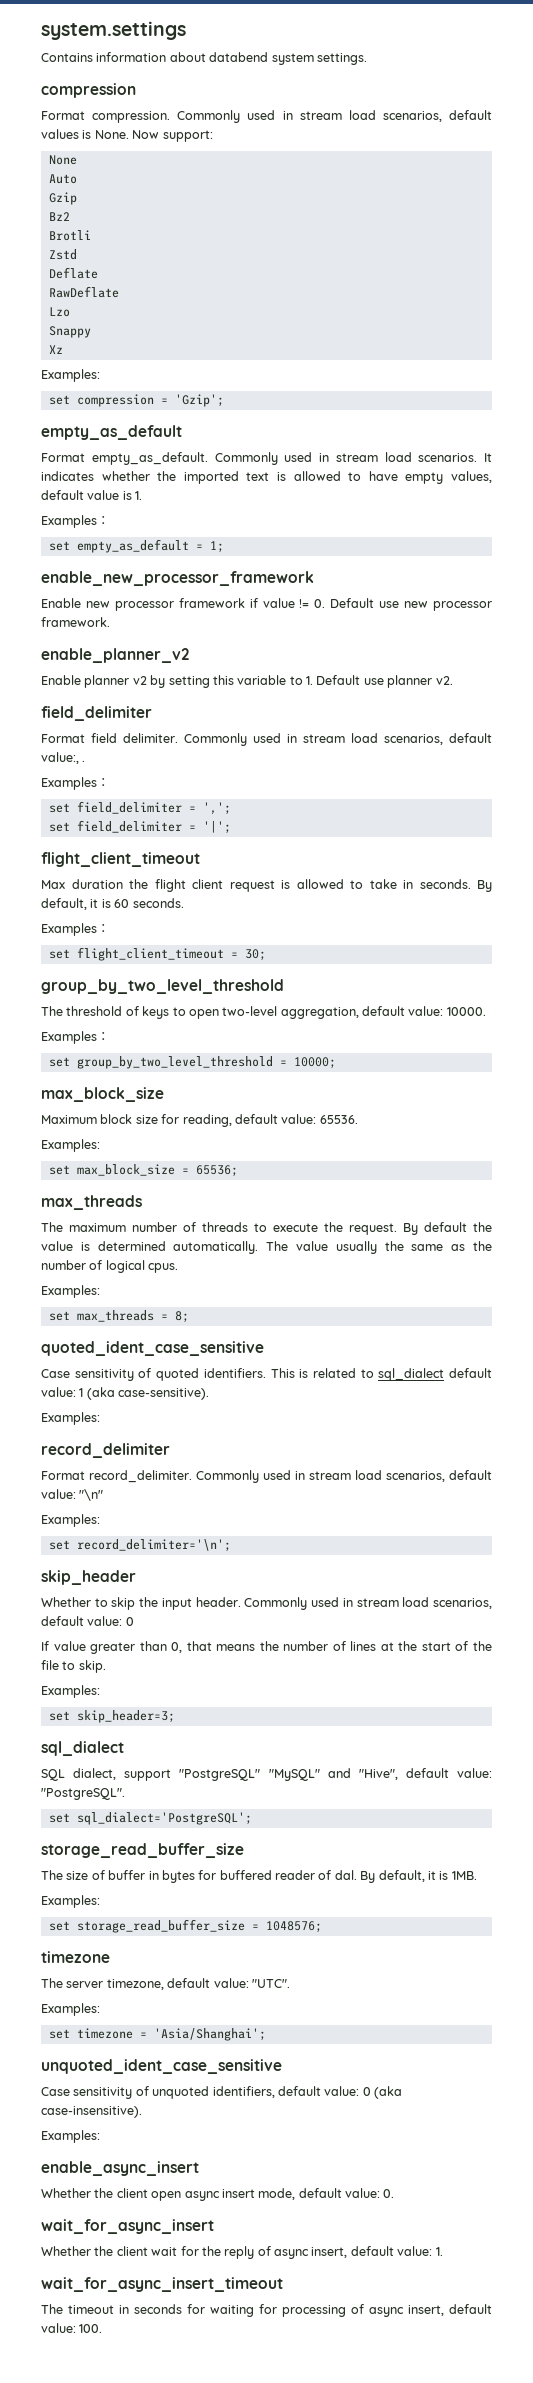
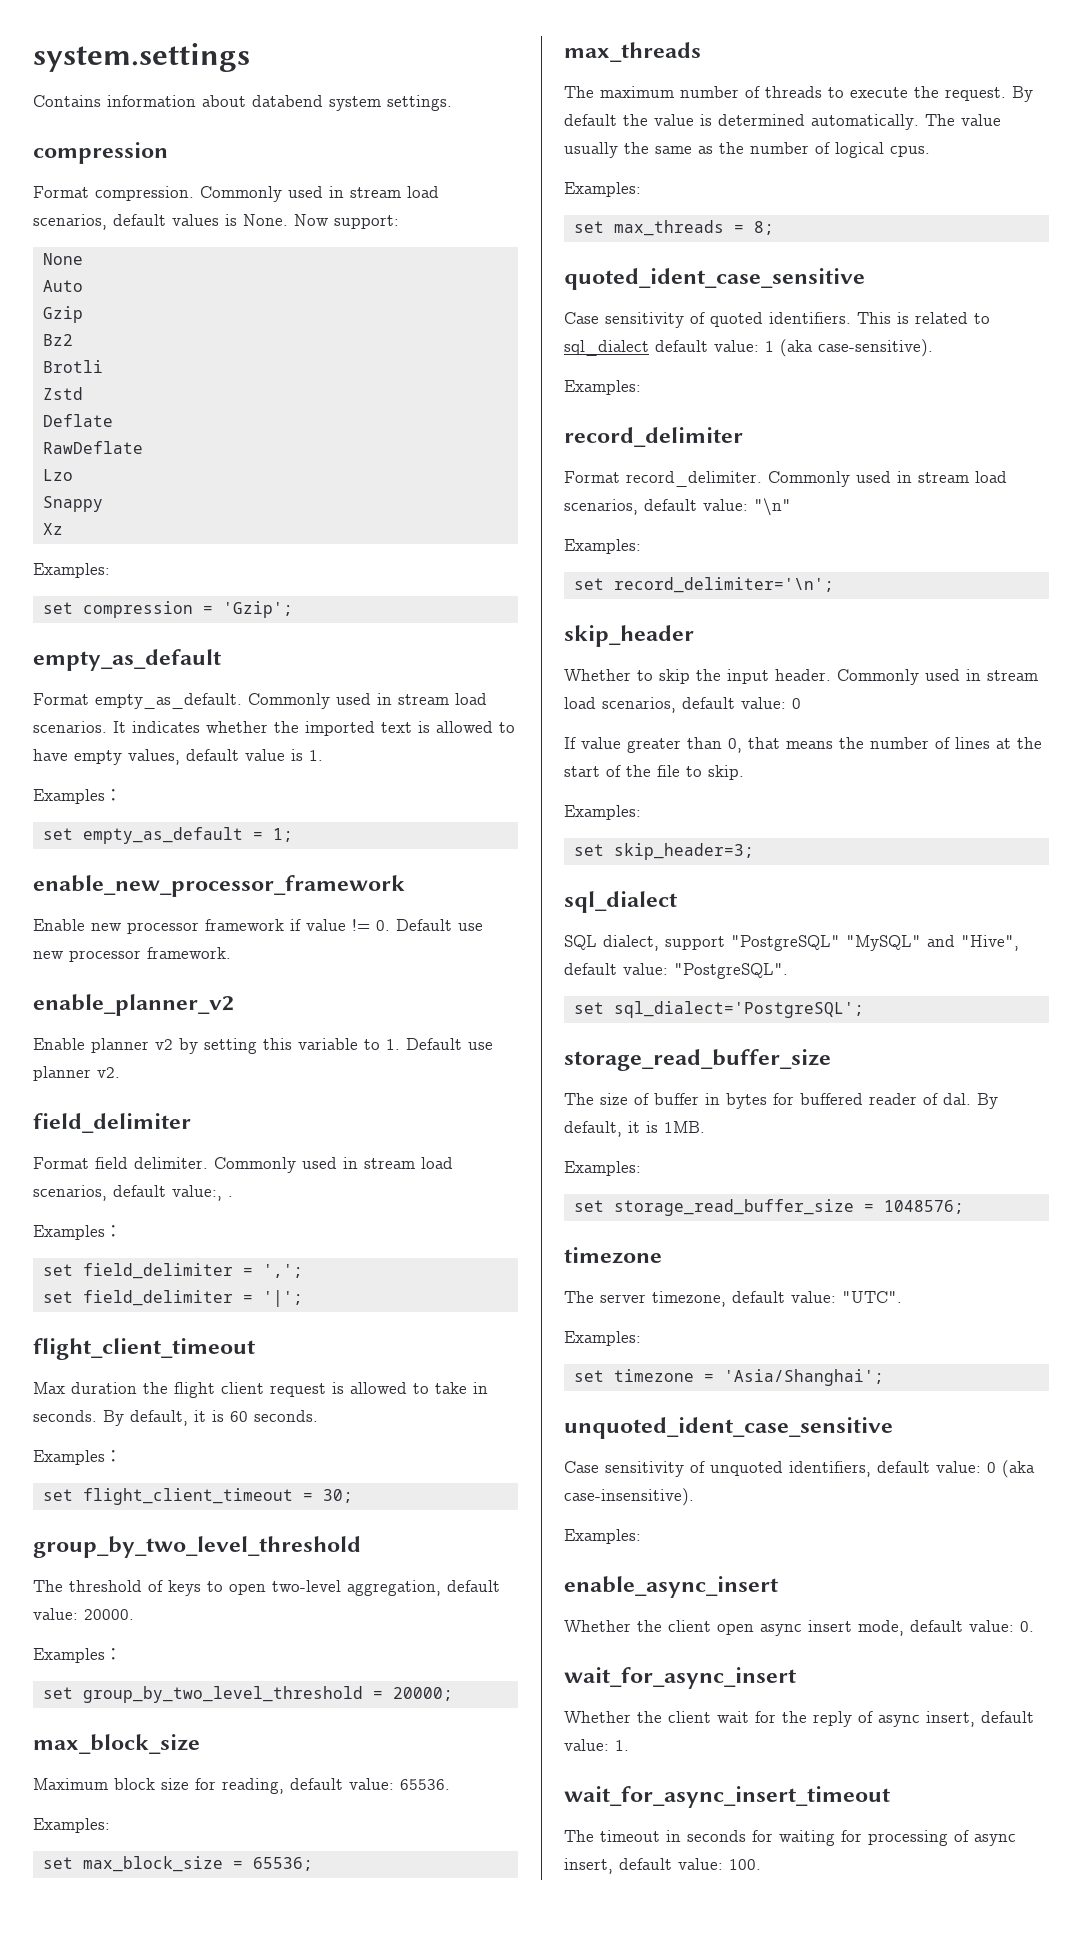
[446,1007,486,1016] 10000. -> [84,1609,134,1620] 20000.
[293,1057,336,1069] 10000; -> [392,1687,453,1701] 20000;

